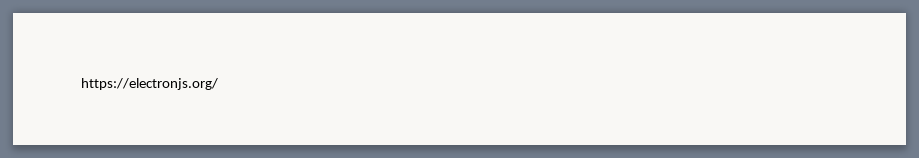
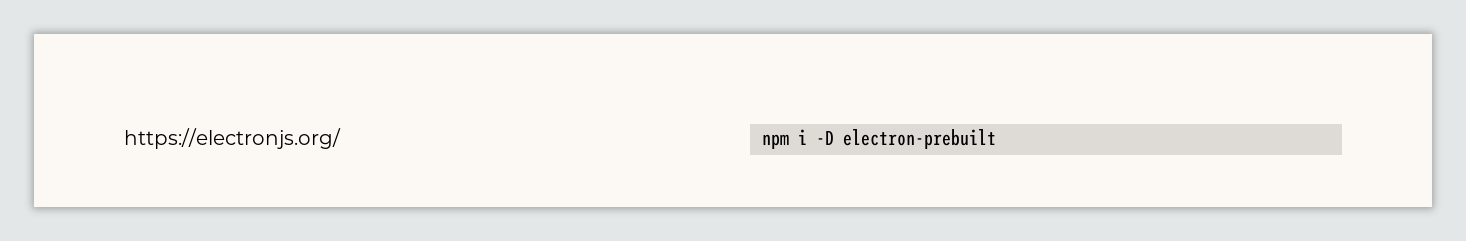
(218, 84) none -> [762,129,996,149] // npm i -D electron-prebuilt

